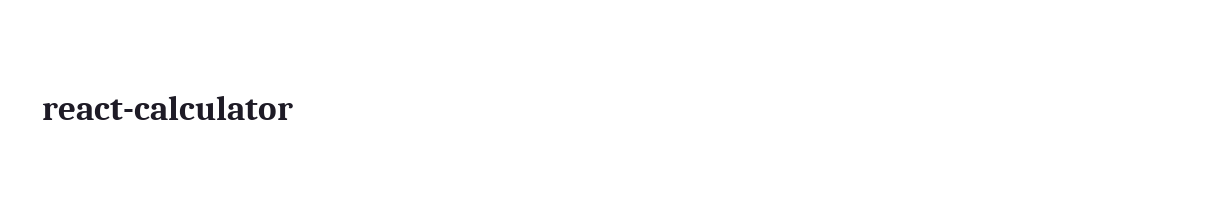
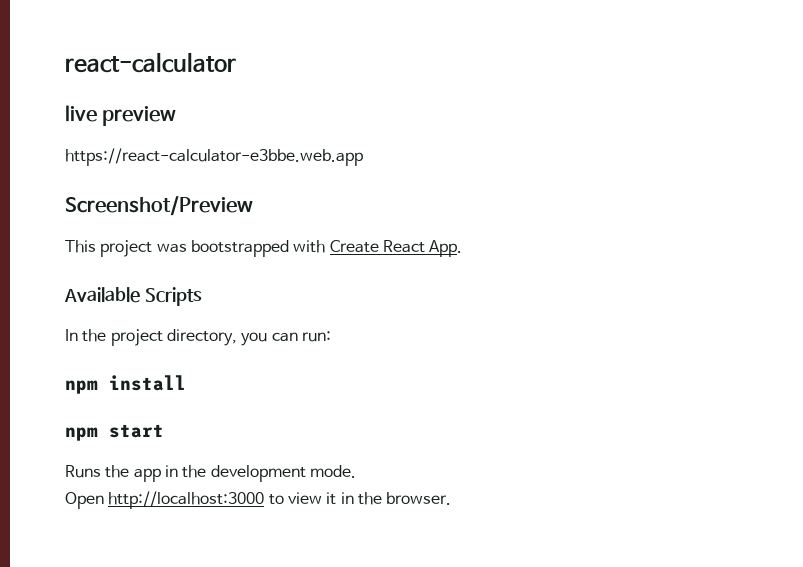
(293, 107) none -> [65,105,177,126] [65,148,363,166] [65,196,253,216] [65,240,463,257] [64,287,202,306] [65,329,331,346] [65,375,186,394] [65,424,164,441] [65,465,356,482] [65,491,452,509] // live preview // https://react-calculator-e3bbe.web.app // Screenshot/Preview // This project was bootstrapped with Create React App. // Available Scripts // In the project directory, you can run: // npm install // npm start // Runs the app in the development mode. // Open http://localhost:3000 to view it in the browser.

